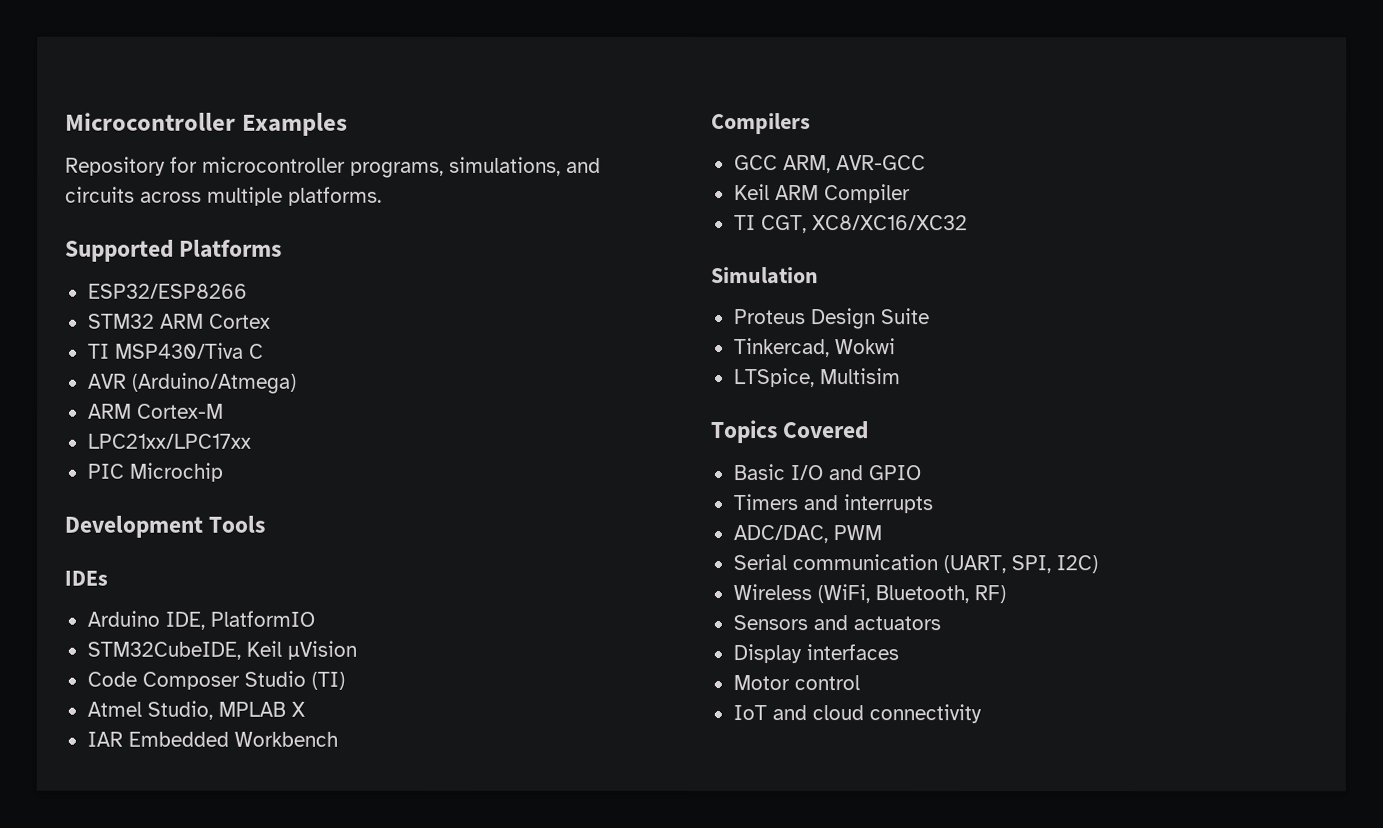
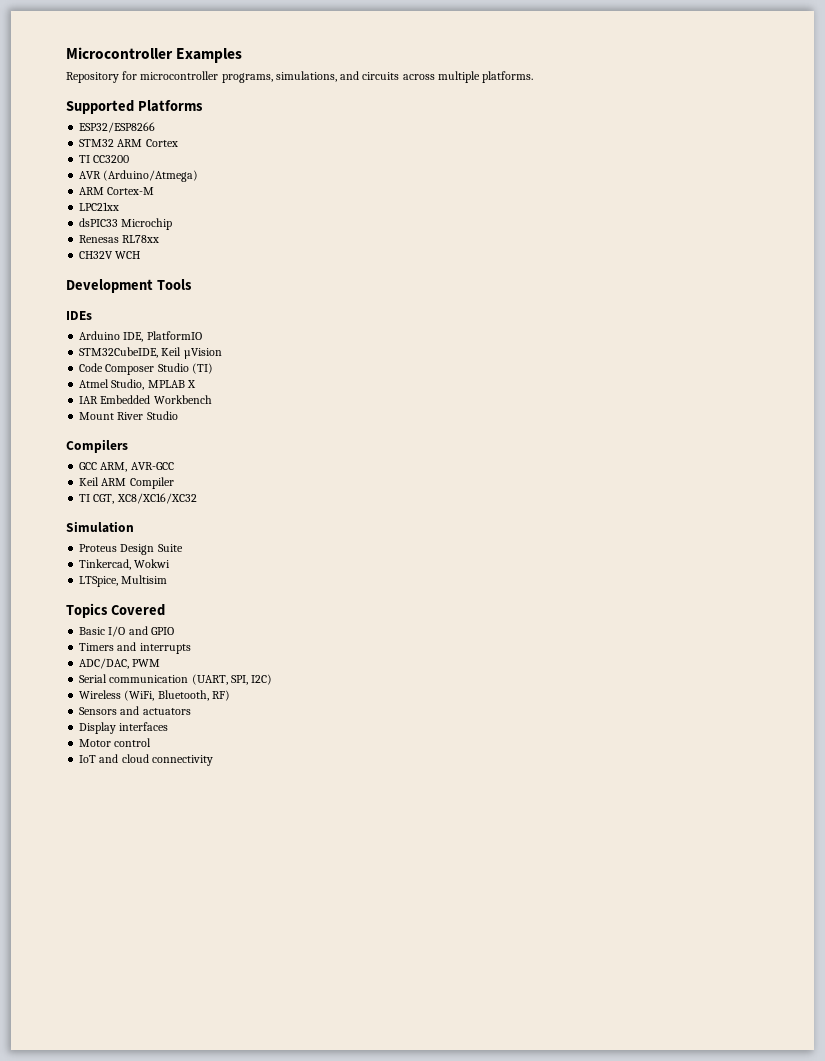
[114,342,264,359] MSP430/Tiva C -> [93,155,130,163] CC3200
[86,433,251,449] [86,463,124,479] LPC21xx/LPC17xx // PIC -> [79,202,120,211] [79,218,119,227] LPC21xx // dsPIC33
(223, 472) none -> [79,235,160,243] [79,251,141,259] // Renesas RL78xx // CH32V WCH
(338, 739) none -> [79,411,178,420] // Mount River Studio

